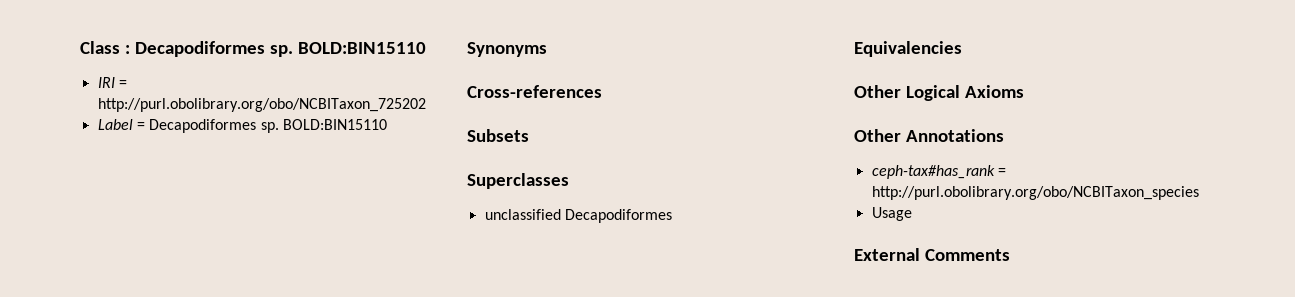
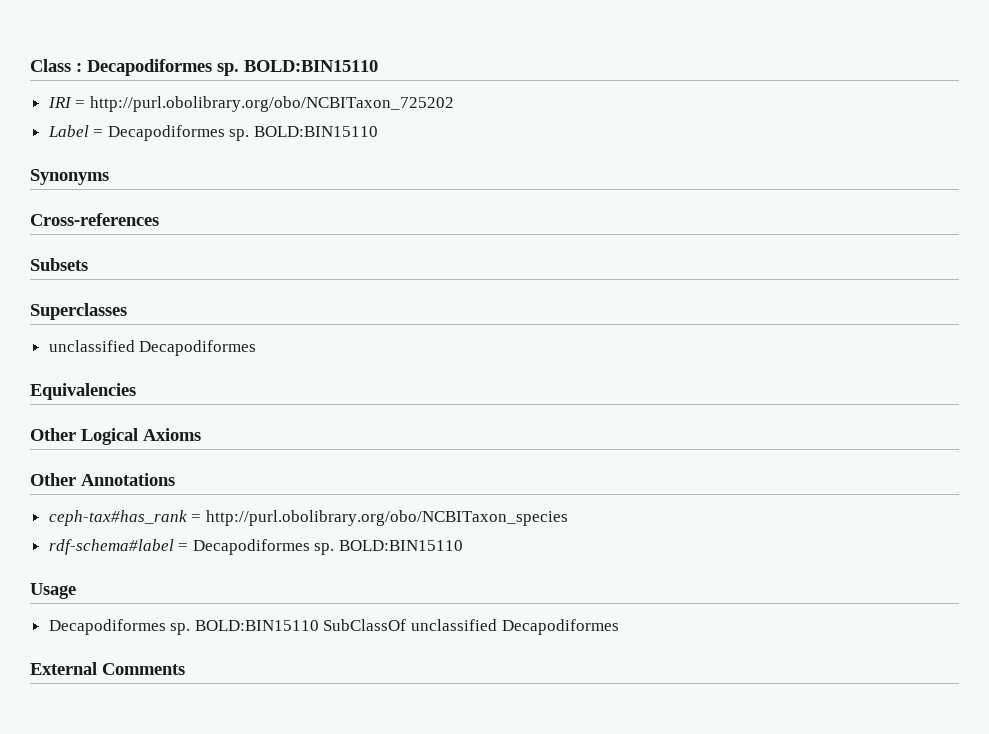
[871,207,912,221] Usage -> [48,539,464,555] [30,583,76,599] [48,619,619,635] rdf-schema#label = Decapodiformes sp. BOLD:BIN15110 // Usage // Decapodiformes sp. BOLD:BIN15110 SubClassOf unclassified Decapodiformes

